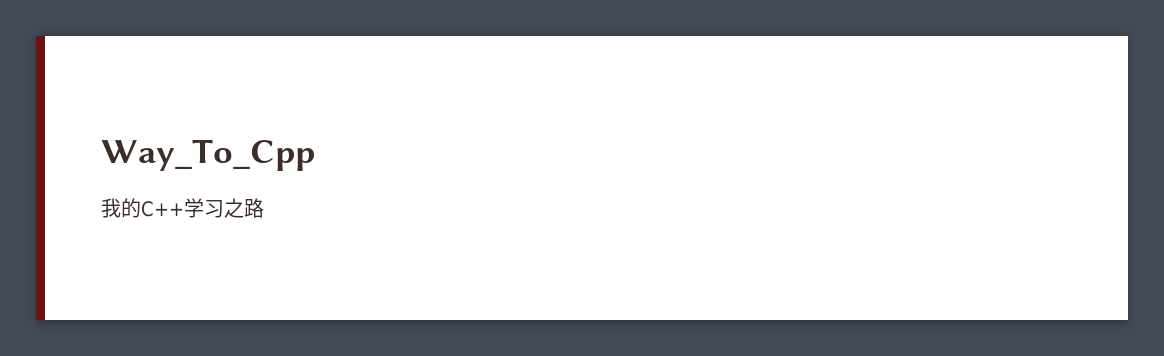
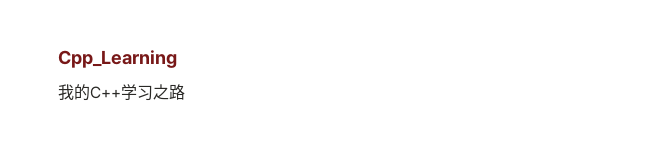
[101,139,315,171] Way_To_Cpp -> [58,50,177,68] Cpp_Learning

